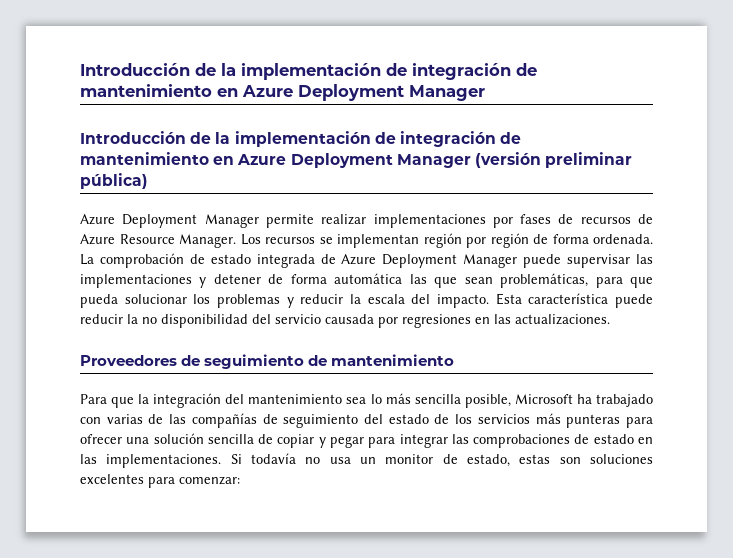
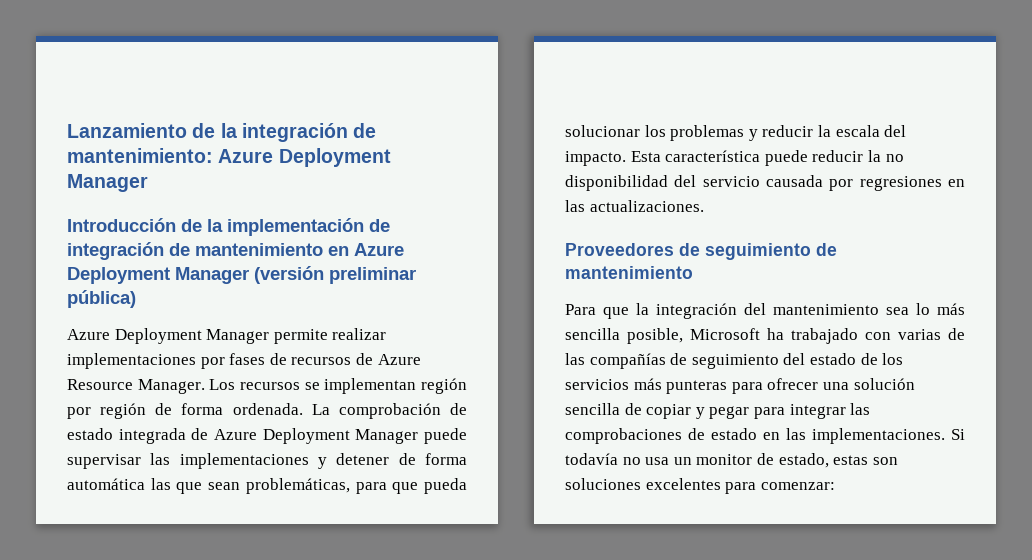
[80,63,537,80] [80,84,238,97] Introducción de la implementación de integración de mantenimiento en -> [67,123,377,142] [67,148,213,163] Lanzamiento de la integración de mantenimiento:

